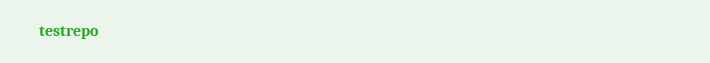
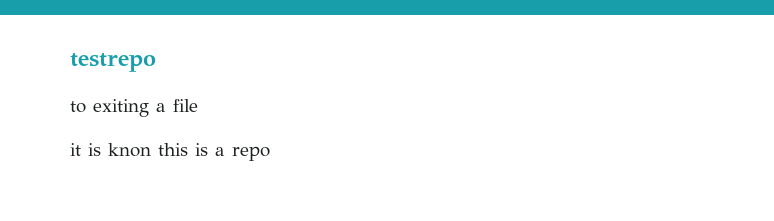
(99, 32) none -> [70,99,198,117] [70,143,270,161] // to exiting a file // it is knon this is a repo

